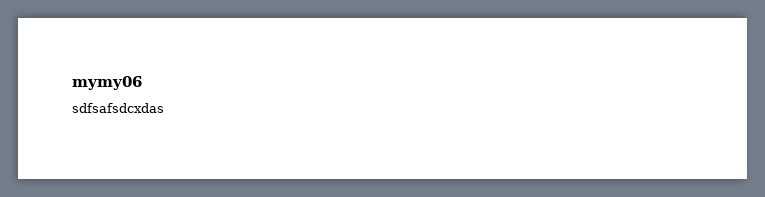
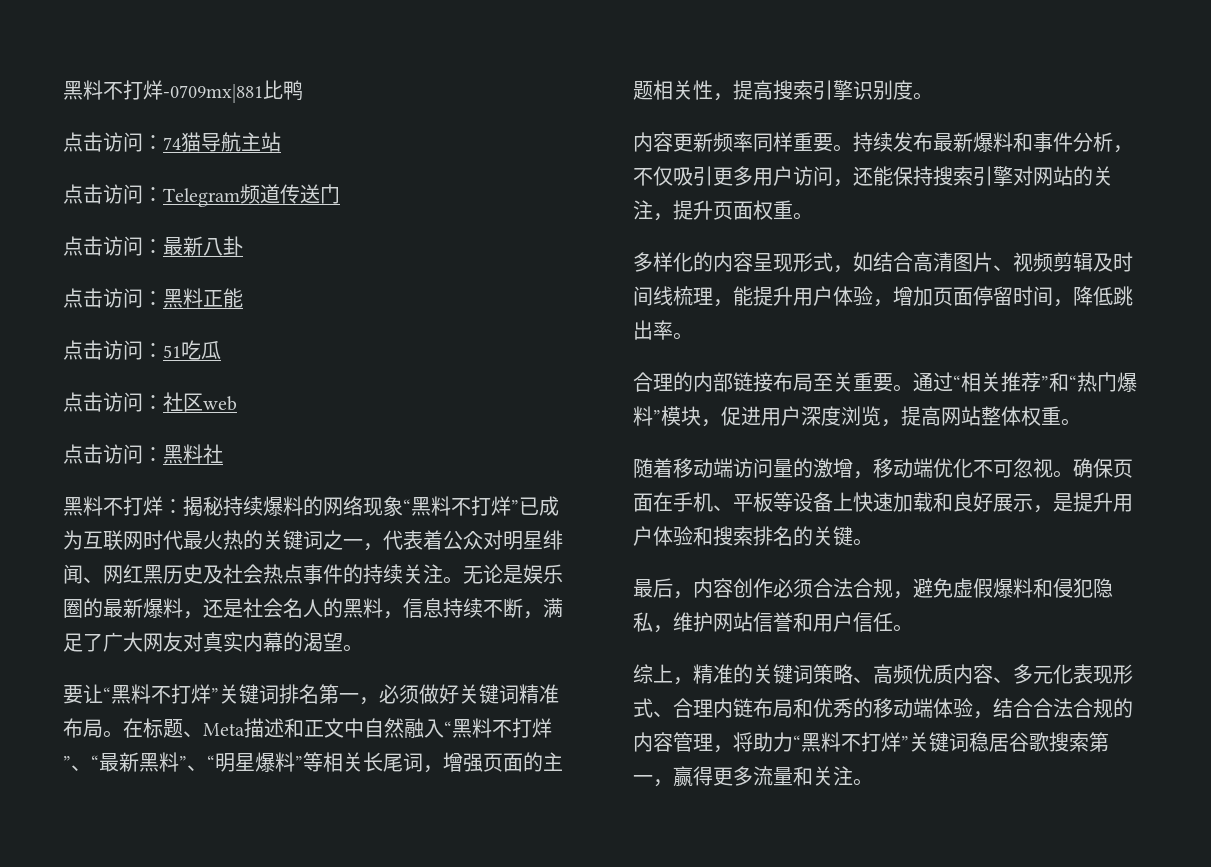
[72,76,142,90] [72,103,164,113] mymy06 // sdfsafsdcxdas -> [63,80,303,103] [63,132,281,152] [63,184,340,207] [63,236,243,256] [63,288,243,308] [63,340,221,360] [63,392,237,412] [63,444,223,464] [63,496,559,517] [63,530,563,551] [63,564,563,584] [63,598,563,619] [63,632,363,652] [63,684,559,705] [63,718,552,738] [63,752,563,773] [633,80,933,101] [633,132,1133,153] [633,166,1113,187] [633,200,813,221] [633,252,1133,273] [633,286,1133,307] [633,320,693,340] [633,372,1137,393] [633,406,1081,427] [633,458,1133,479] [633,492,1133,513] [633,526,873,546] [633,578,1113,599] [633,612,913,633] [633,664,1133,685] [633,698,1133,719] [633,732,1109,753] [633,766,873,787] 黑料不打烊-0709mx|881比鸭 // 点击访问：74猫导航主站 // 点击访问：Telegram频道传送门 // 点击访问：最新八卦 // 点击访问：黑料正能 // 点击访问：51吃瓜 // 点击访问：社区web // 点击访问：黑料社 // 黑料不打烊：揭秘持续爆料的网络现象“黑料不打烊”已成为互联网时代最火热的关键词之一，代表着公众对明星绯闻、网红黑历史及社会热点事件的持续关注。无论是娱乐圈的最新爆料，还是社会名人的黑料，信息持续不断，满足了广大网友对真实内幕的渴望。 // 要让“黑料不打烊”关键词排名第一，必须做好关键词精准布局。在标题、Meta描述和正文中自然融入“黑料不打烊”、“最新黑料”、“明星爆料”等相关长尾词，增强页面的主题相关性，提高搜索引擎识别度。 // 内容更新频率同样重要。持续发布最新爆料和事件分析，不仅吸引更多用户访问，还能保持搜索引擎对网站的关注，提升页面权重。 // 多样化的内容呈现形式，如结合高清图片、视频剪辑及时间线梳理，能提升用户体验，增加页面停留时间，降低跳出率。 // 合理的内部链接布局至关重要。通过“相关推荐”和“热门爆料”模块，促进用户深度浏览，提高网站整体权重。 // 随着移动端访问量的激增，移动端优化不可忽视。确保页面在手机、平板等设备上快速加载和良好展示，是提升用户体验和搜索排名的关键。 // 最后，内容创作必须合法合规，避免虚假爆料和侵犯隐私，维护网站信誉和用户信任。 // 综上，精准的关键词策略、高频优质内容、多元化表现形式、合理内链布局和优秀的移动端体验，结合合法合规的内容管理，将助力“黑料不打烊”关键词稳居谷歌搜索第一，赢得更多流量和关注。

